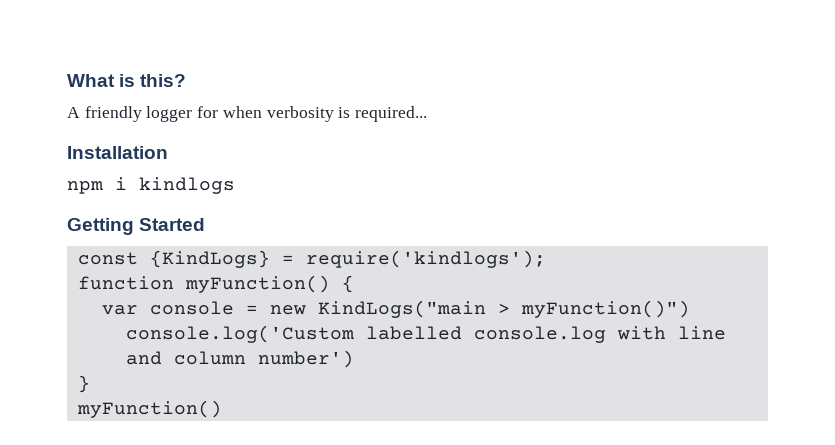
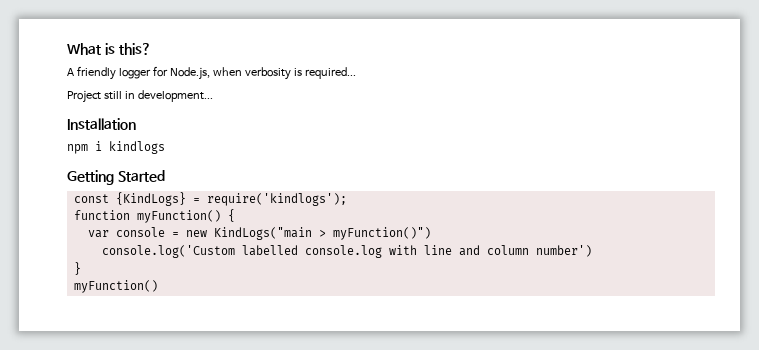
(219, 112) none -> [169,67,210,80] Node.js,
(428, 114) none -> [67,90,213,103] // Project still in development...

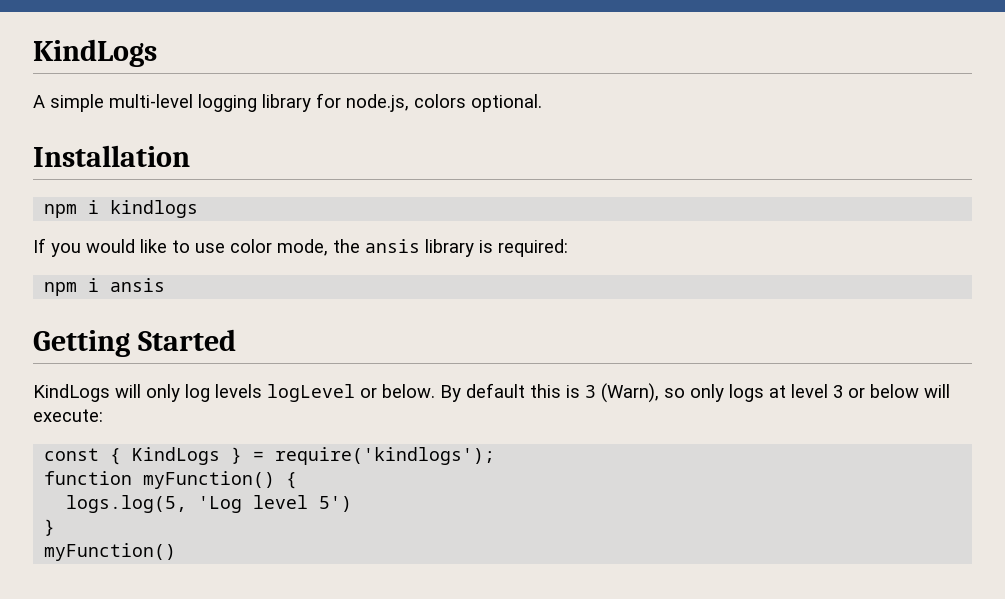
[67,43,151,55] [67,66,356,80] [67,90,213,103] [67,118,136,130] [67,141,165,154] [67,170,165,185] [73,192,186,206] What is this? // A friendly logger for Node.js, when verbosity is required... // Project still in development... // Installation // npm i kindlogs // Getting Started // const {KindLogs} -> [33,39,157,67] [33,93,542,112] [33,145,190,167] [44,200,199,218] [33,238,568,257] [44,278,166,296] [33,329,237,357] [33,383,950,403] [33,409,103,422] [44,447,243,465] KindLogs // A simple multi-level logging library for node.js, colors optional. // Installation // npm i kindlogs // If you would like to use color mode, the ansis library is required: // npm i ansis // Getting Started // KindLogs will only log levels logLevel or below. By default this is 3 (Warn), so only logs at level 3 or below will execute: // const { KindLogs }
[87,227,431,240] [101,245,592,258] var console = new KindLogs("main > myFunction()") // console.log('Custom labelled console.log with line and column number') -> [66,495,353,513] logs.log(5, 'Log level 5')

